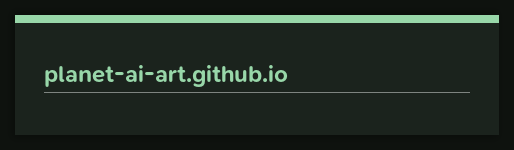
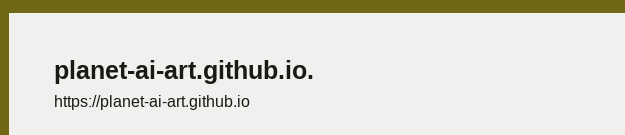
[44,65,288,87] planet-ai-art.github.io -> [54,60,314,84] [54,95,250,110] planet-ai-art.github.io. // https://planet-ai-art.github.io

